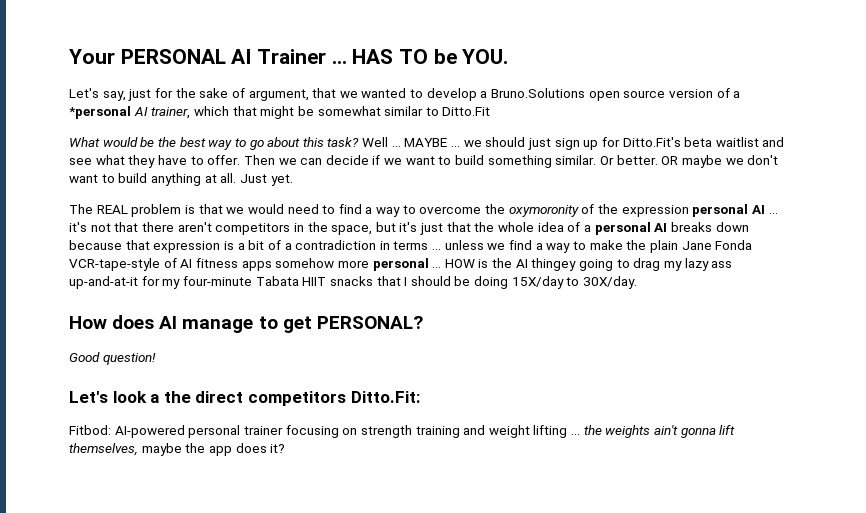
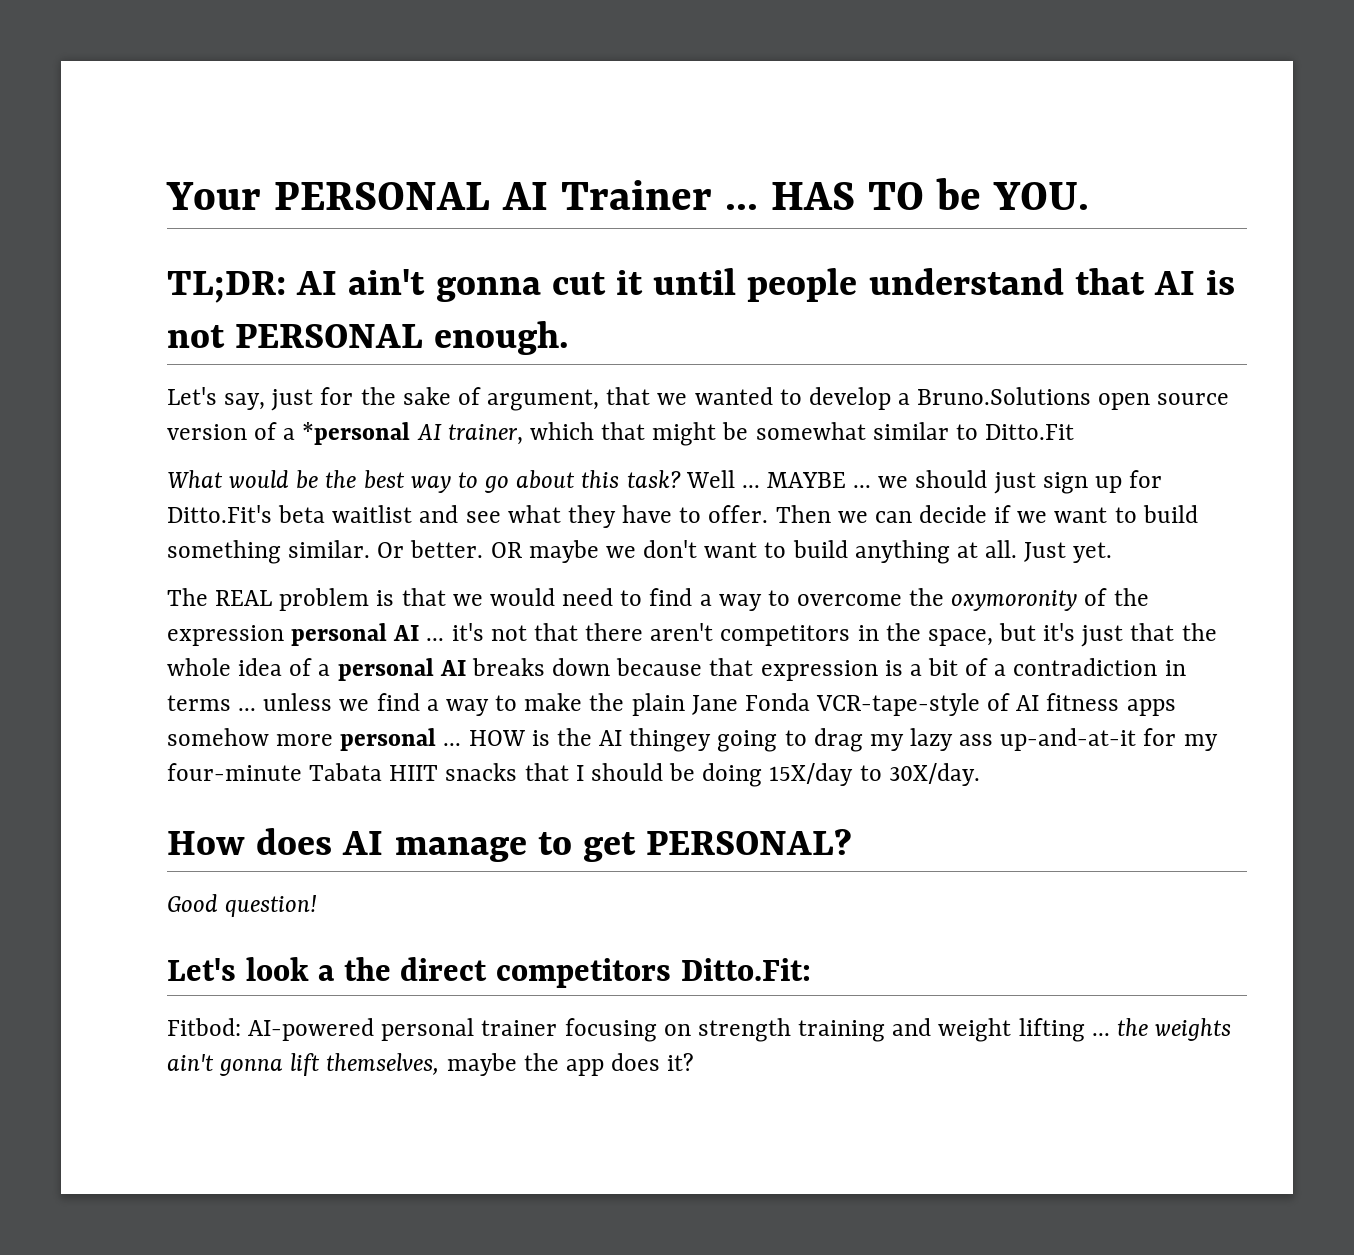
(509, 56) none -> [167,268,1236,303] [167,321,570,355] // TL;DR: AI ain't gonna cut it until people understand that AI is not PERSONAL enough.

